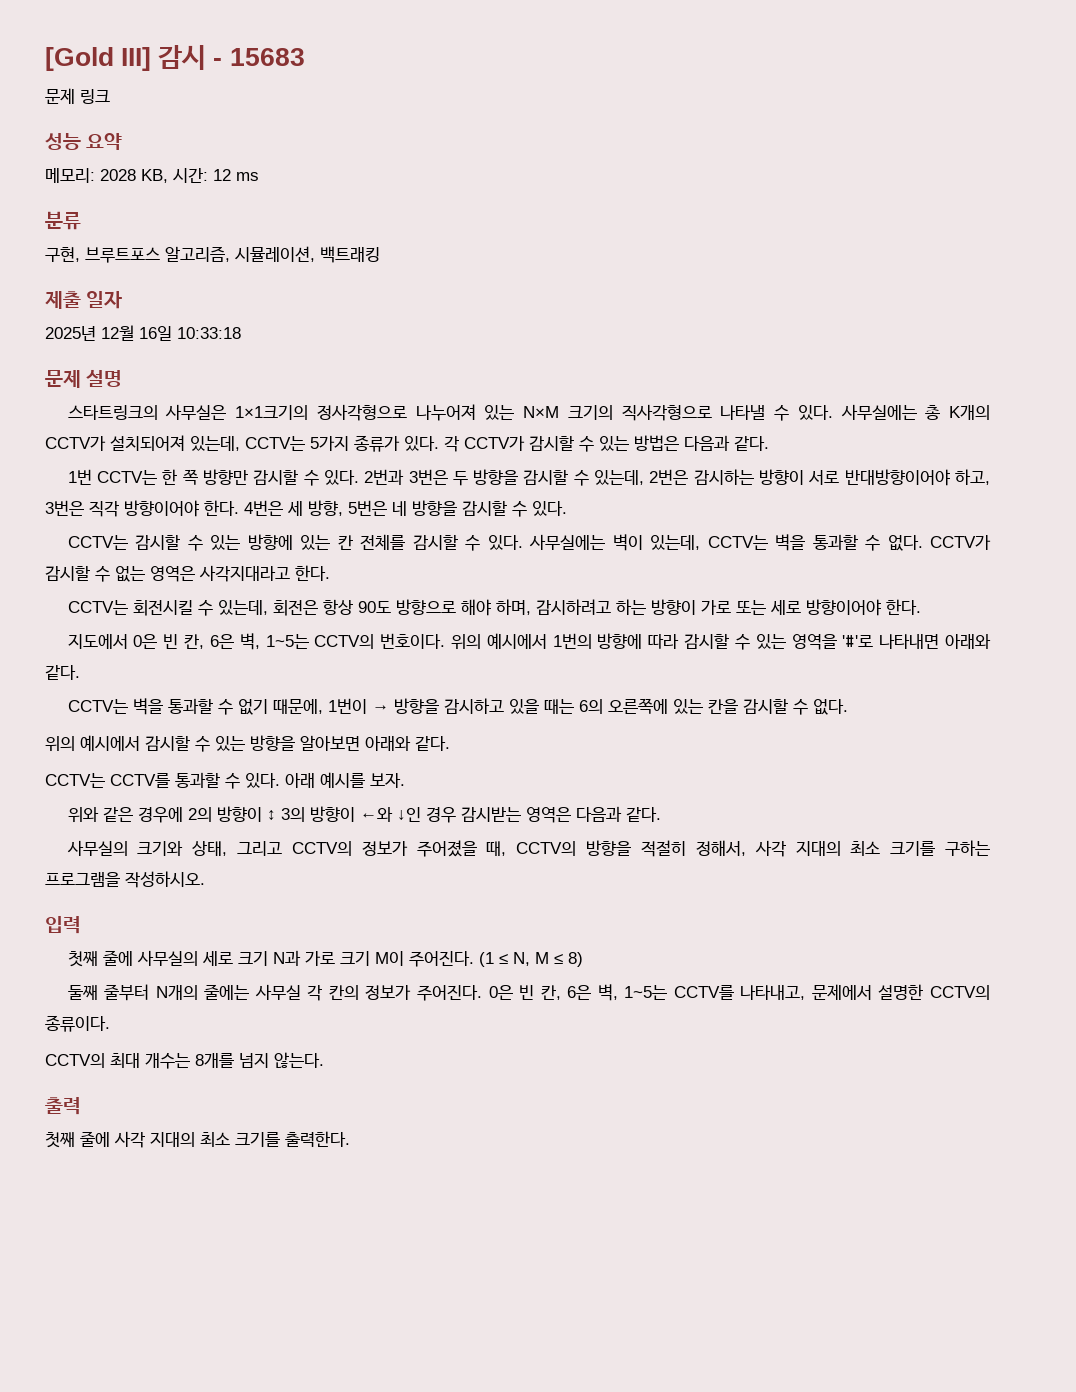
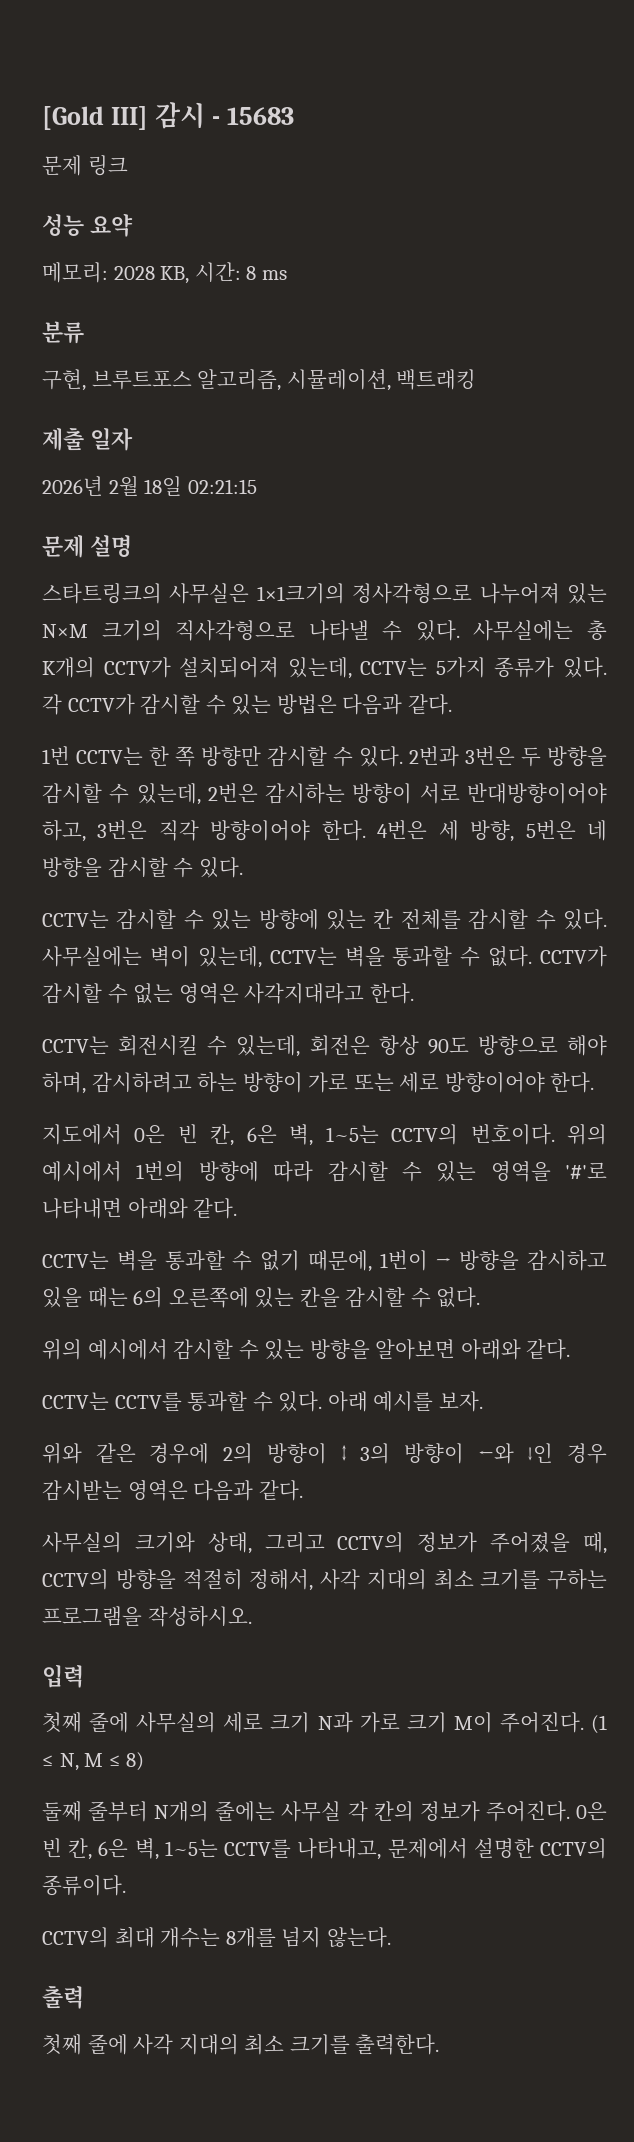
[213,169,231,181] 12 -> [246,266,257,280] 8
[45,325,241,341] 2025년 12월 16일 10:33:18 -> [42,475,257,496] 2026년 2월 18일 02:21:15

